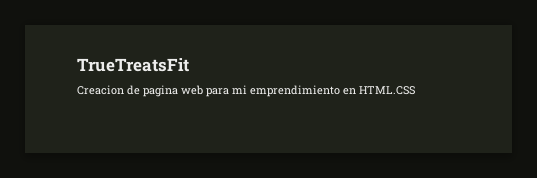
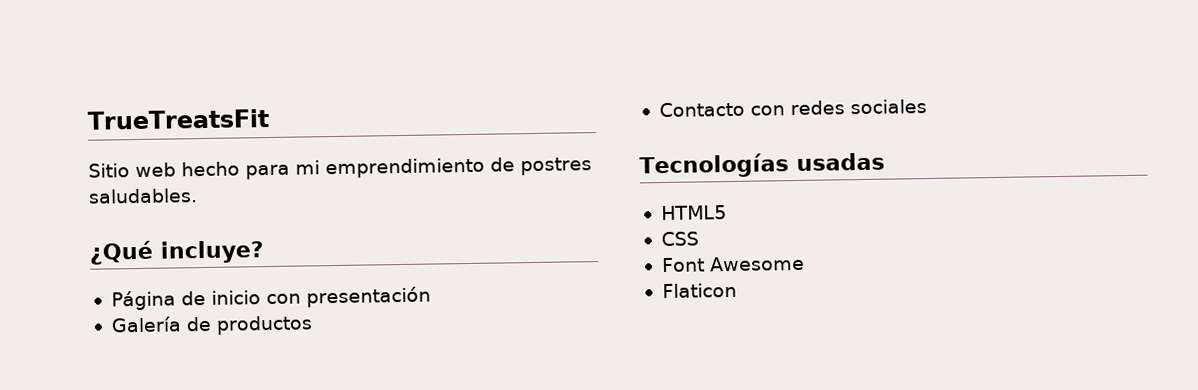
[77,85,415,97] Creacion de pagina web para mi emprendimiento en HTML.CSS -> [88,157,592,180] [88,188,198,204] [89,240,264,265] [110,286,431,311] [110,315,313,335] [658,99,927,118] [639,152,885,179] [660,205,727,221] [660,231,699,247] [660,255,805,273] [661,282,737,299] Sitio web hecho para mi emprendimiento de postres saludables. // ¿Qué incluye? // Página de inicio con presentación // Galería de productos // Contacto con redes sociales // Tecnologías usadas // HTML5 // CSS // Font Awesome // Flaticon

